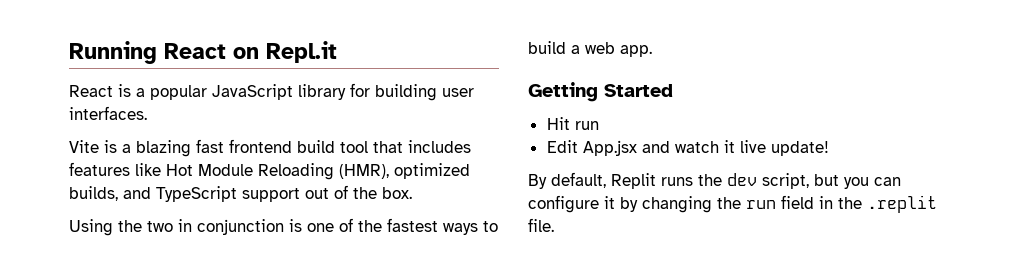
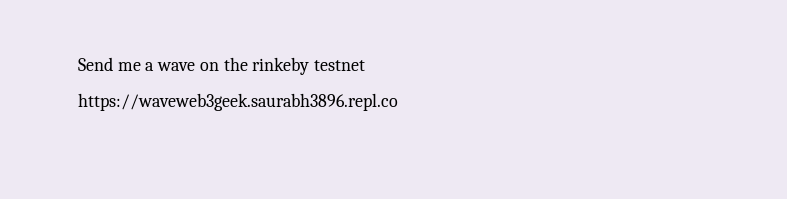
[69,41,337,64] [69,83,474,101] [69,106,147,120] [69,139,471,157] [69,162,470,180] [69,185,412,202] [69,218,498,236] [528,41,652,57] [528,82,673,102] [546,117,599,130] [546,140,829,156] [528,172,901,189] [528,195,937,213] [528,218,554,232] Running React on Repl.it // React is a popular JavaScript library for building user interfaces. // Vite is a blazing fast frontend build tool that includes features like Hot Module Reloading (HMR), optimized builds, and TypeScript support out of the box. // Using the two in conjunction is one of the fastest ways to build a web app. // Getting Started // Hit run // Edit App.jsx and watch it live update! // By default, Replit runs the dev script, but you can configure it by changing the run field in the .replit file. -> [78,57,366,75] [78,93,398,111] Send me a wave on the rinkeby testnet // https://waveweb3geek.saurabh3896.repl.co

